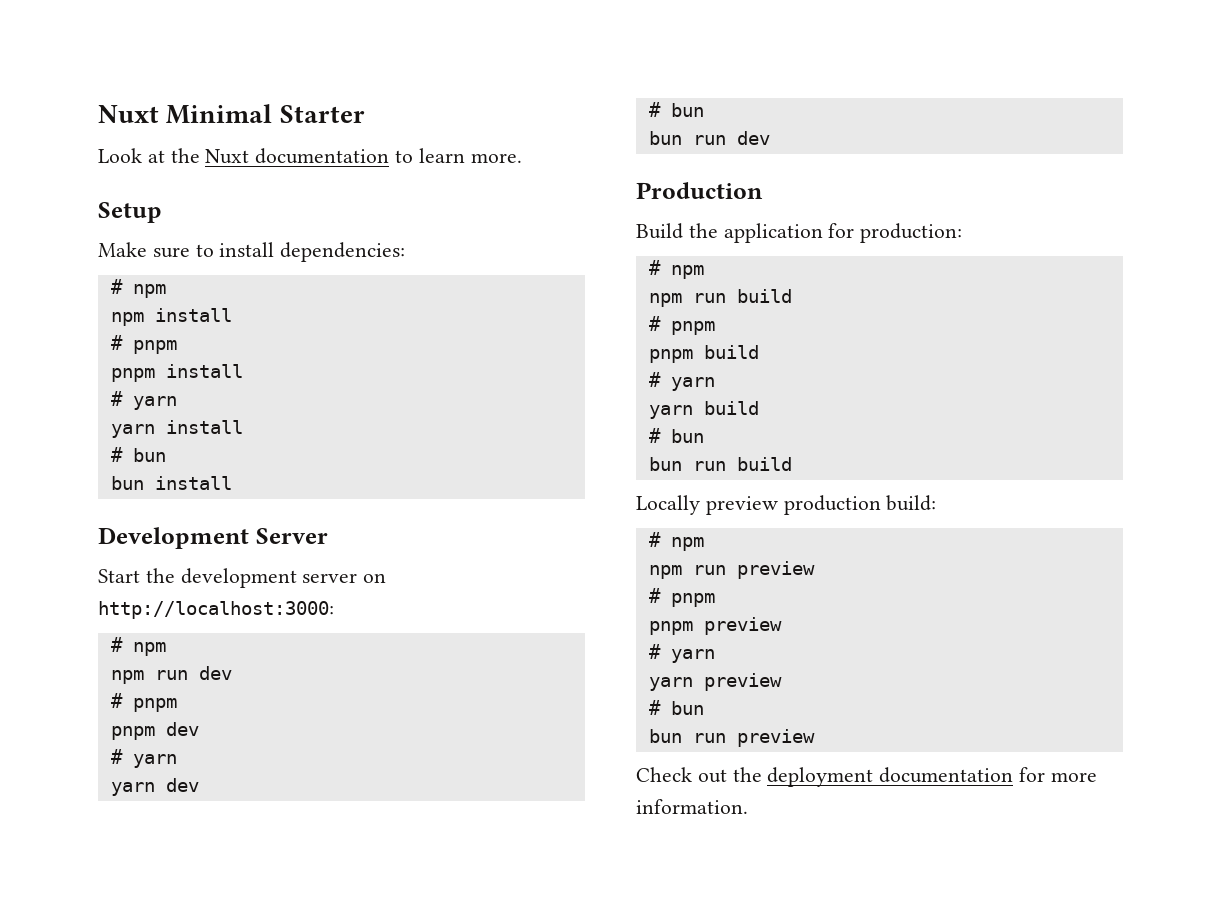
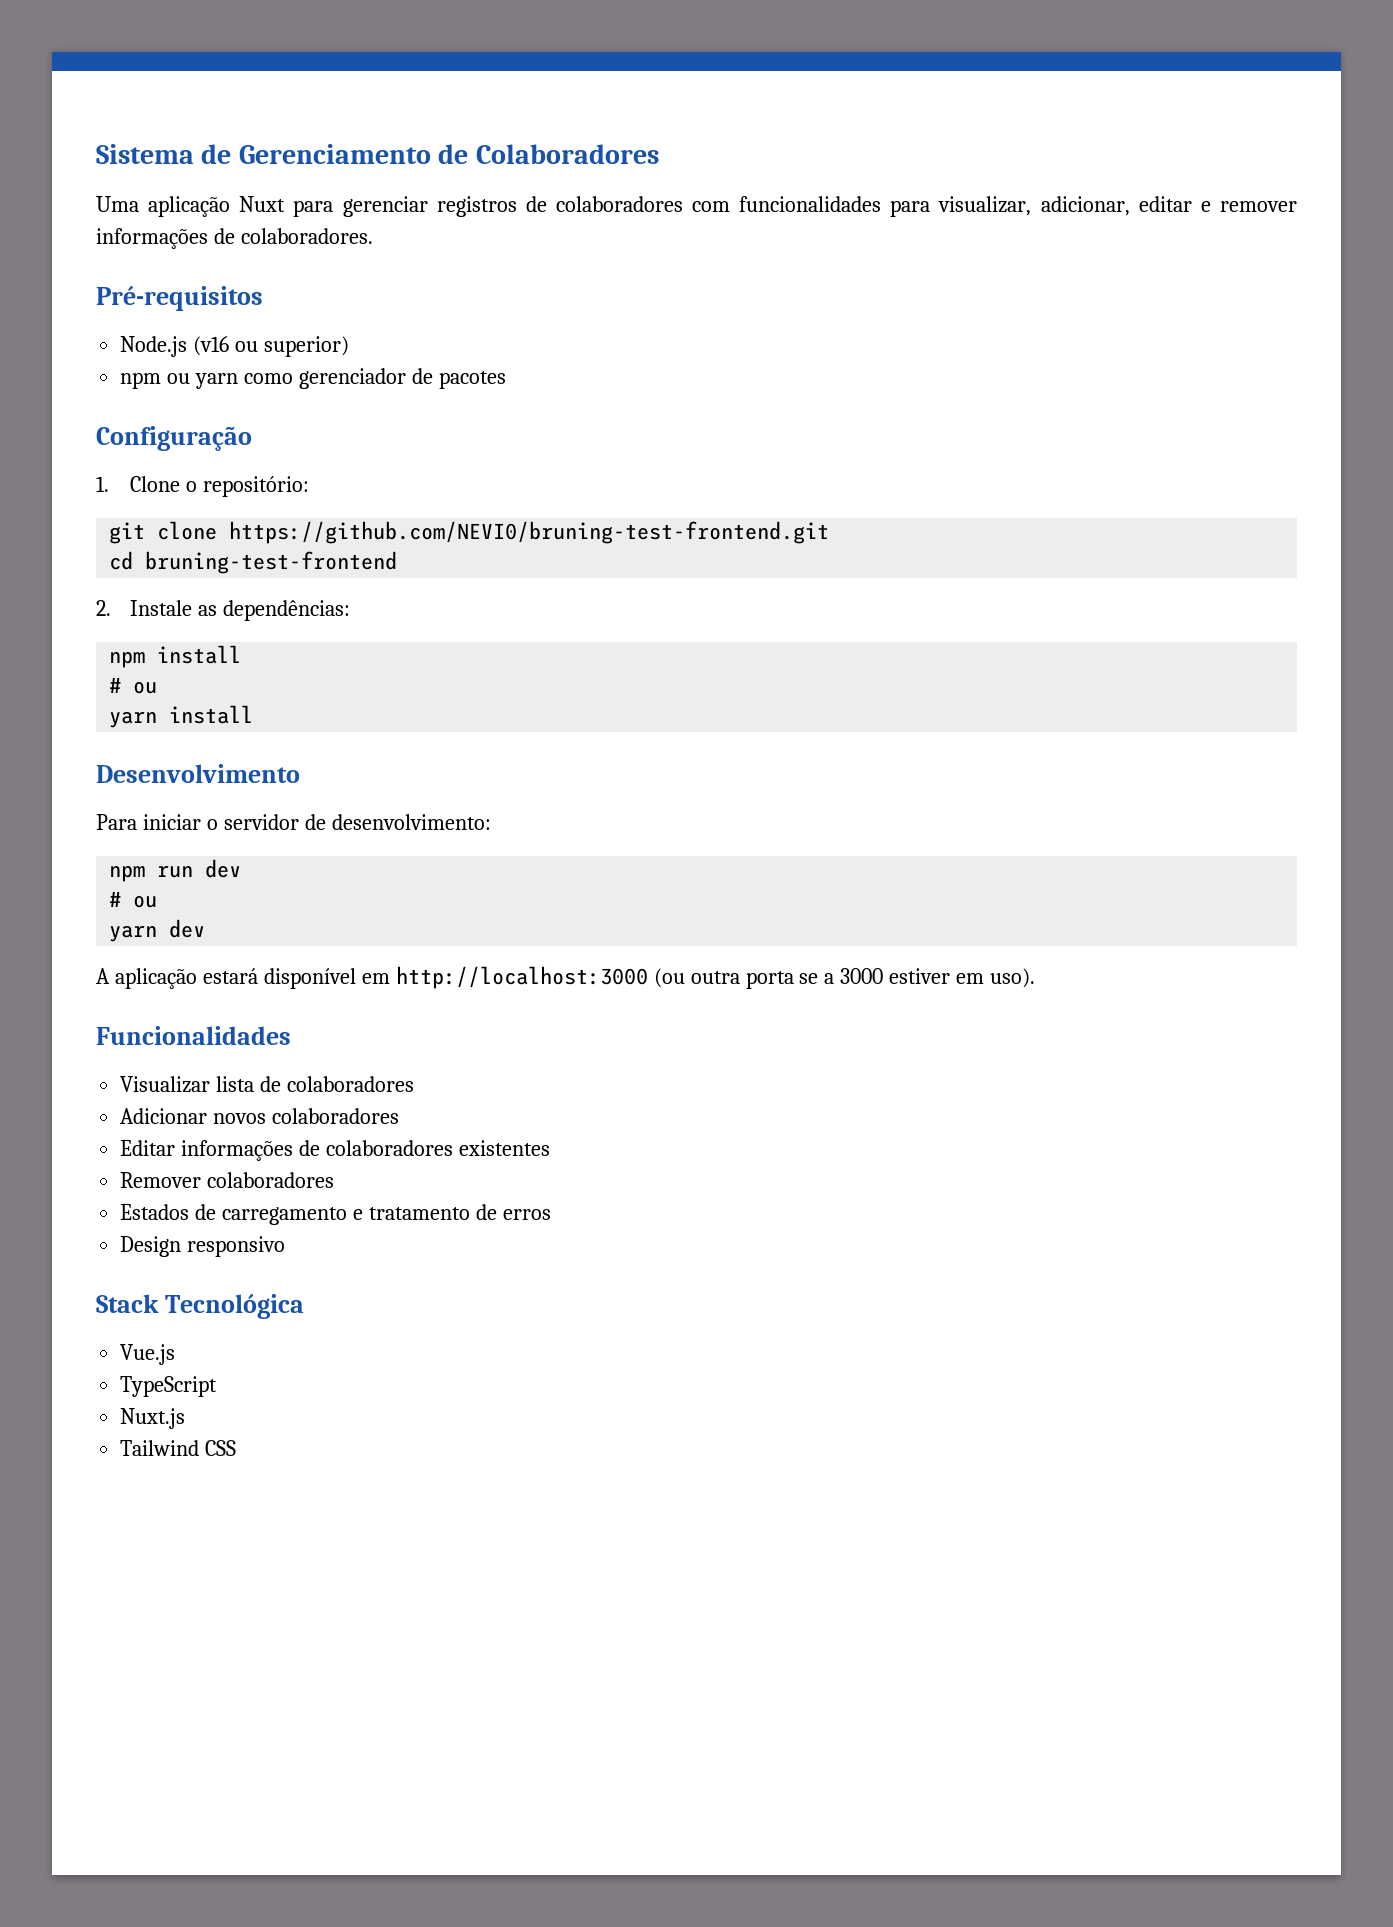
[98,104,365,124] [98,148,522,164] [98,202,162,223] [98,242,406,262] [110,279,166,298] [110,308,232,326] [110,335,177,354] [110,364,243,382] [110,391,177,410] [110,420,243,438] [110,447,166,462] [110,476,232,490] [98,527,328,549] [98,568,387,588] [98,601,334,619] [110,637,166,656] [110,666,232,684] [110,693,177,712] [110,722,199,740] [110,749,177,768] [110,778,199,796] [648,102,704,117] [648,131,770,145] [636,182,763,199] [636,223,963,243] [648,260,704,279] [648,289,792,307] [648,316,715,335] [648,345,759,363] [648,372,715,391] [648,401,759,419] [648,428,704,443] [648,457,792,471] [636,495,937,515] [648,532,704,551] [648,561,815,579] [648,588,715,607] [648,617,782,635] [648,644,715,663] [648,673,782,691] [648,700,704,715] [648,729,815,747] [636,767,1097,787] [636,799,748,814] Nuxt Minimal Starter // Look at the Nuxt documentation to learn more. // Setup // Make sure to install dependencies: // # npm // npm install // # pnpm // pnpm install // # yarn // yarn install // # bun // bun install // Development Server // Start the development server on http://localhost:3000: // # npm // npm run dev // # pnpm // pnpm dev // # yarn // yarn dev // # bun // bun run dev // Production // Build the application for production: // # npm // npm run build // # pnpm // pnpm build // # yarn // yarn build // # bun // bun run build // Locally preview production build: // # npm // npm run preview // # pnpm // pnpm preview // # yarn // yarn preview // # bun // bun run preview // Check out the deployment documentation for more information. -> [96,144,659,164] [96,196,1298,217] [96,228,373,249] [96,286,263,311] [120,336,350,357] [120,368,506,389] [96,426,252,451] [96,476,310,497] [109,521,830,544] [109,551,398,574] [96,600,351,621] [109,645,242,668] [109,677,158,694] [109,705,254,728] [96,764,300,783] [96,814,491,830] [109,859,242,882] [109,891,158,908] [109,919,206,942] [96,966,1036,989] [96,1026,291,1045] [120,1076,415,1093] [120,1108,400,1124] [120,1140,550,1161] [120,1172,335,1188] [120,1204,551,1225] [120,1236,286,1257] [96,1294,304,1319] [120,1344,176,1365] [120,1376,218,1397] [120,1408,186,1429] [120,1440,237,1456] Sistema de Gerenciamento de Colaboradores // Uma aplicação Nuxt para gerenciar registros de colaboradores com funcionalidades para visualizar, adicionar, editar e remover informações de colaboradores. // Pré-requisitos // Node.js (v16 ou superior) // npm ou yarn como gerenciador de pacotes // Configuração // 1. Clone o repositório: // git clone https://github.com/NEVI0/bruning-test-frontend.git // cd bruning-test-frontend // 2. Instale as dependências: // npm install // # ou // yarn install // Desenvolvimento // Para iniciar o servidor de desenvolvimento: // npm run dev // # ou // yarn dev // A aplicação estará disponível em http://localhost:3000 (ou outra porta se a 3000 estiver em uso). // Funcionalidades // Visualizar lista de colaboradores // Adicionar novos colaboradores // Editar informações de colaboradores existentes // Remover colaboradores // Estados de carregamento e tratamento de erros // Design responsivo // Stack Tecnológica // Vue.js // TypeScript // Nuxt.js // Tailwind CSS

